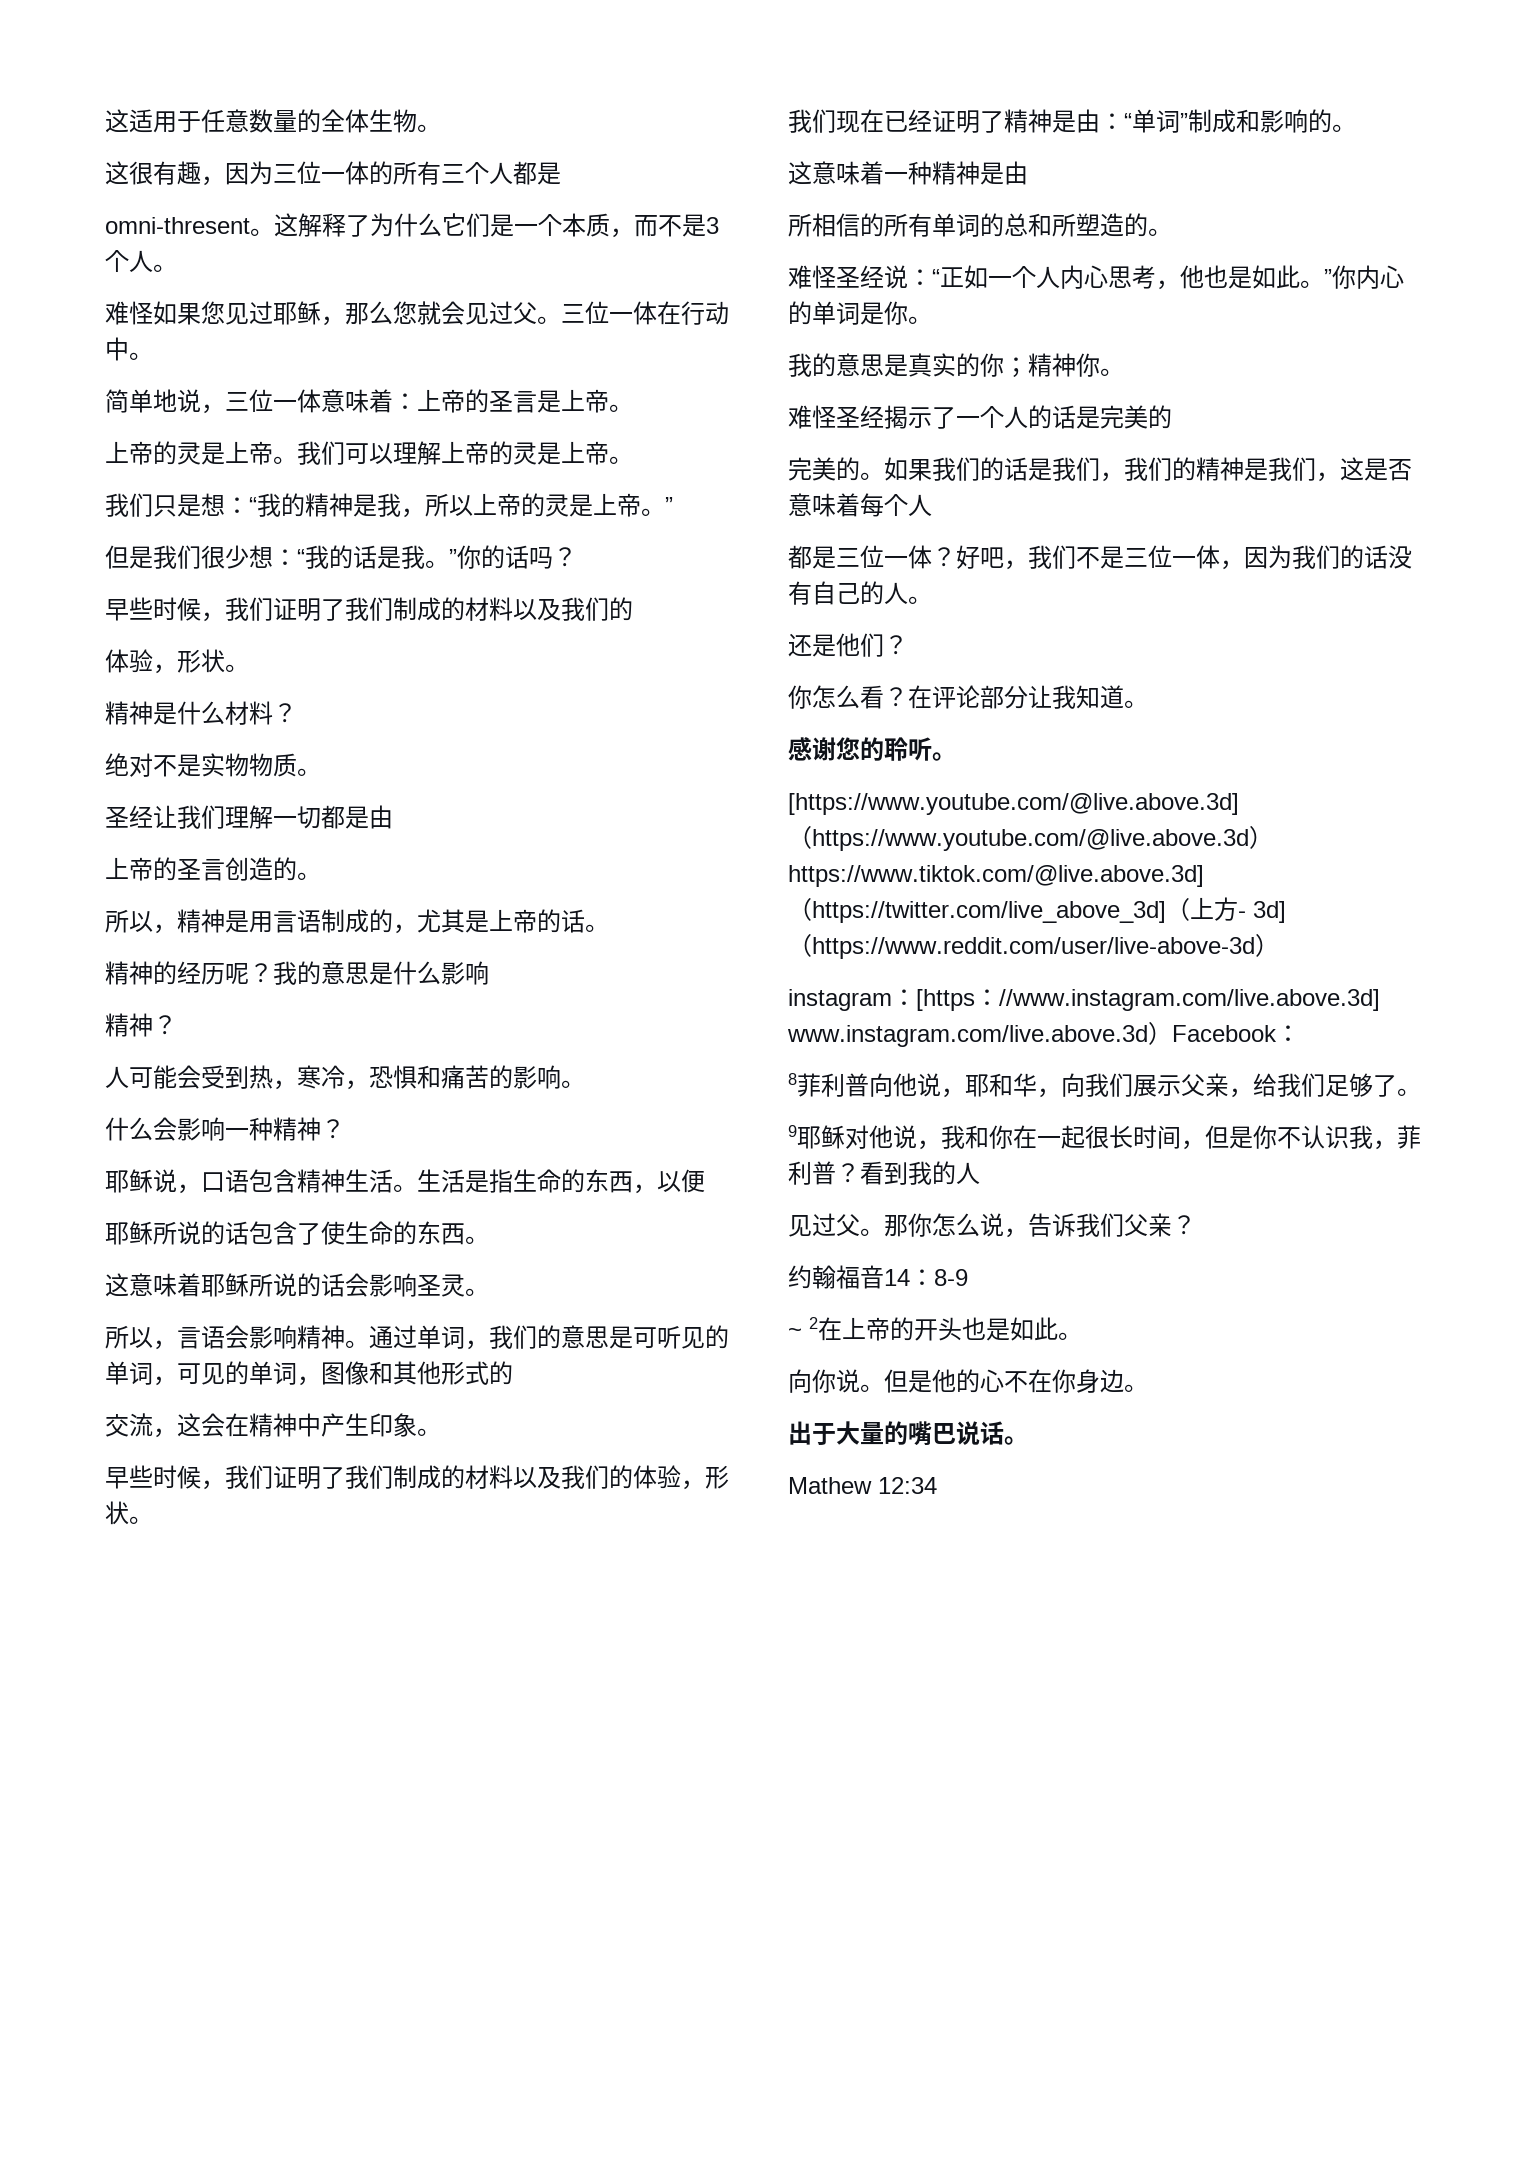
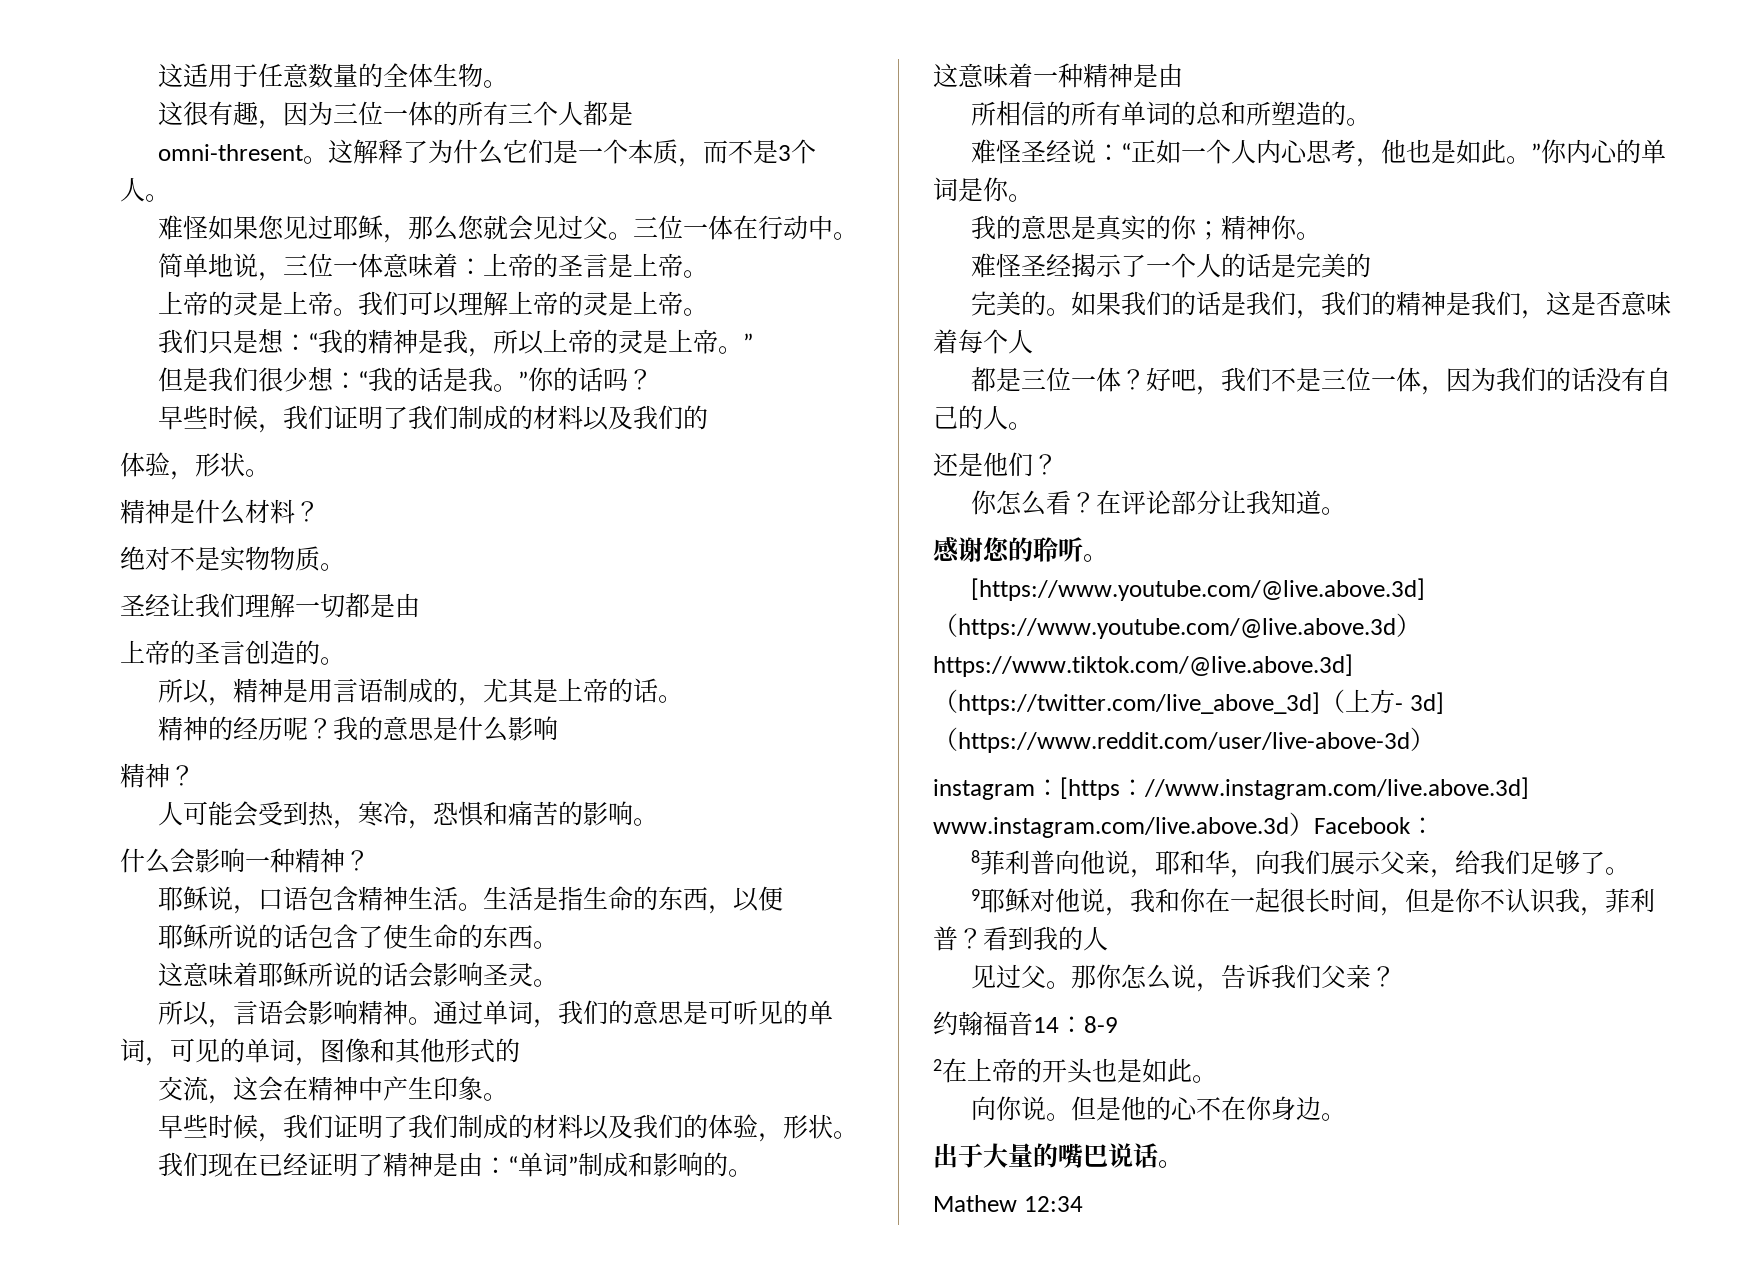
[788,1328,802,1338] ~ -> (1118, 1024) none

